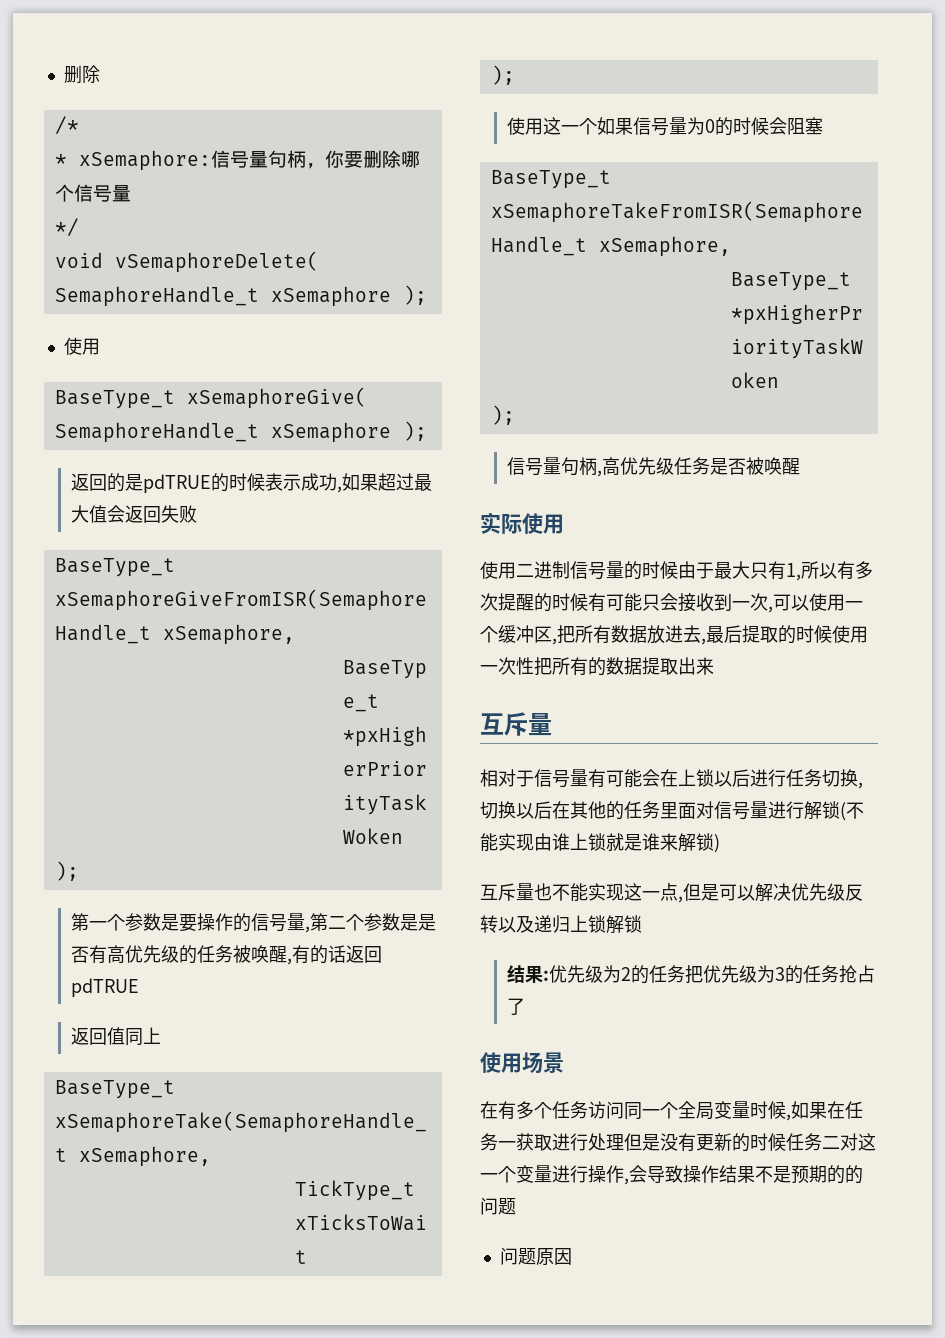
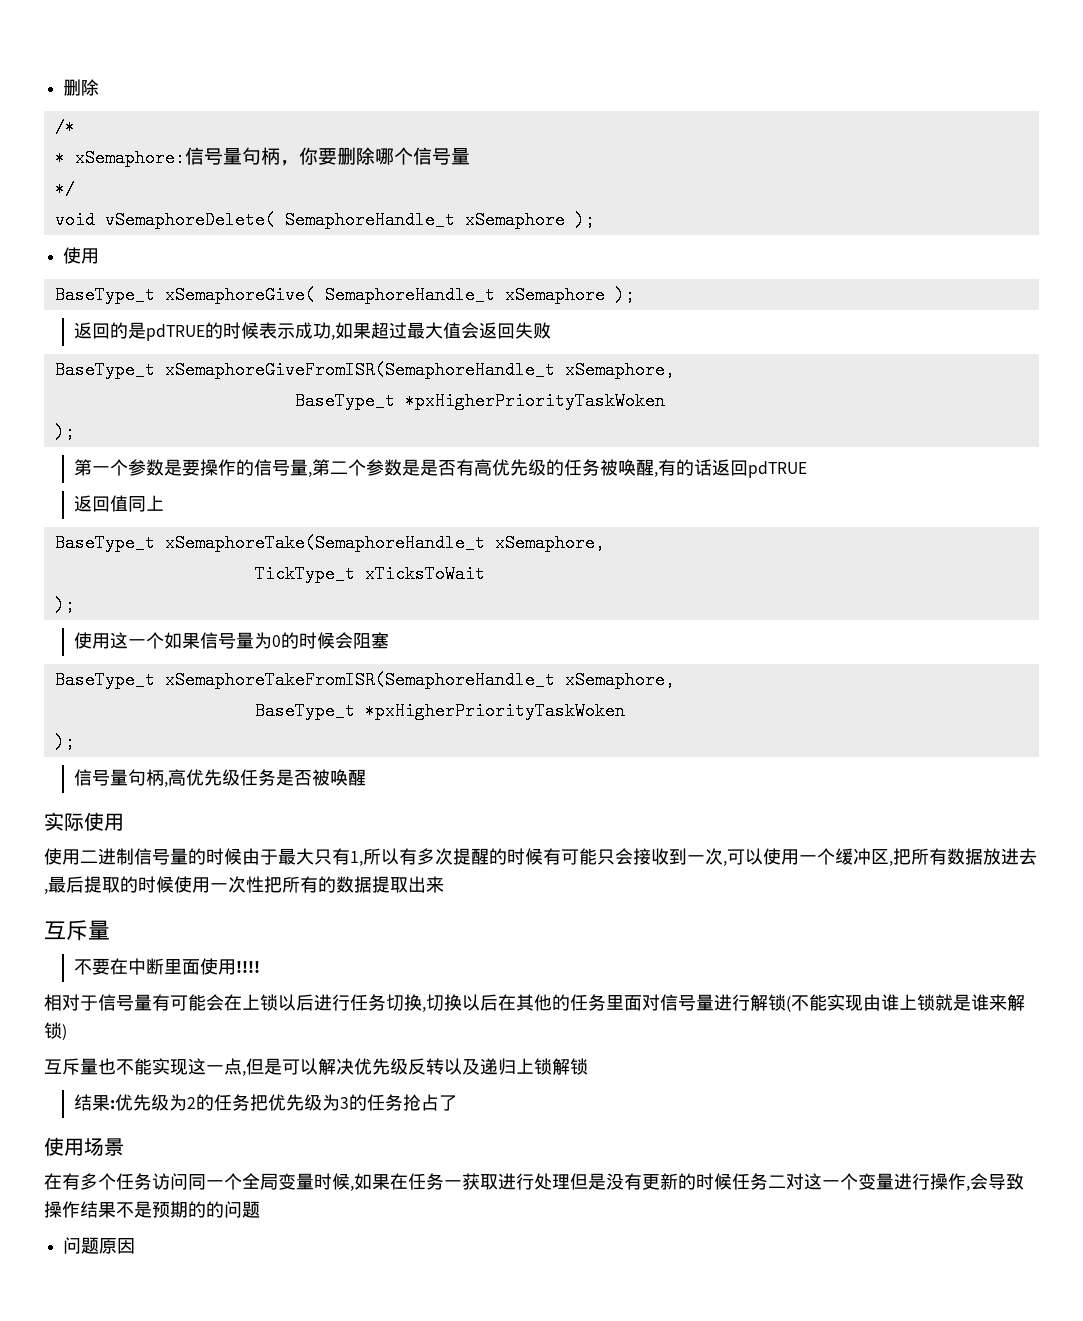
(552, 724) none -> [74,958,261,975] // 不要在中断里面使用!!!!

